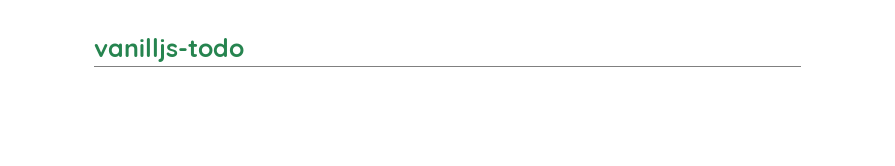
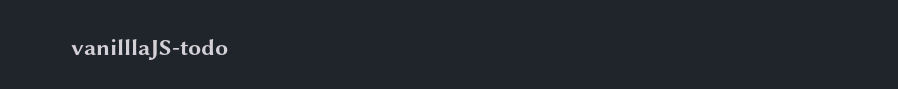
[94,38,244,62] vanilljs-todo -> [71,39,228,60] vanilllaJS-todo

